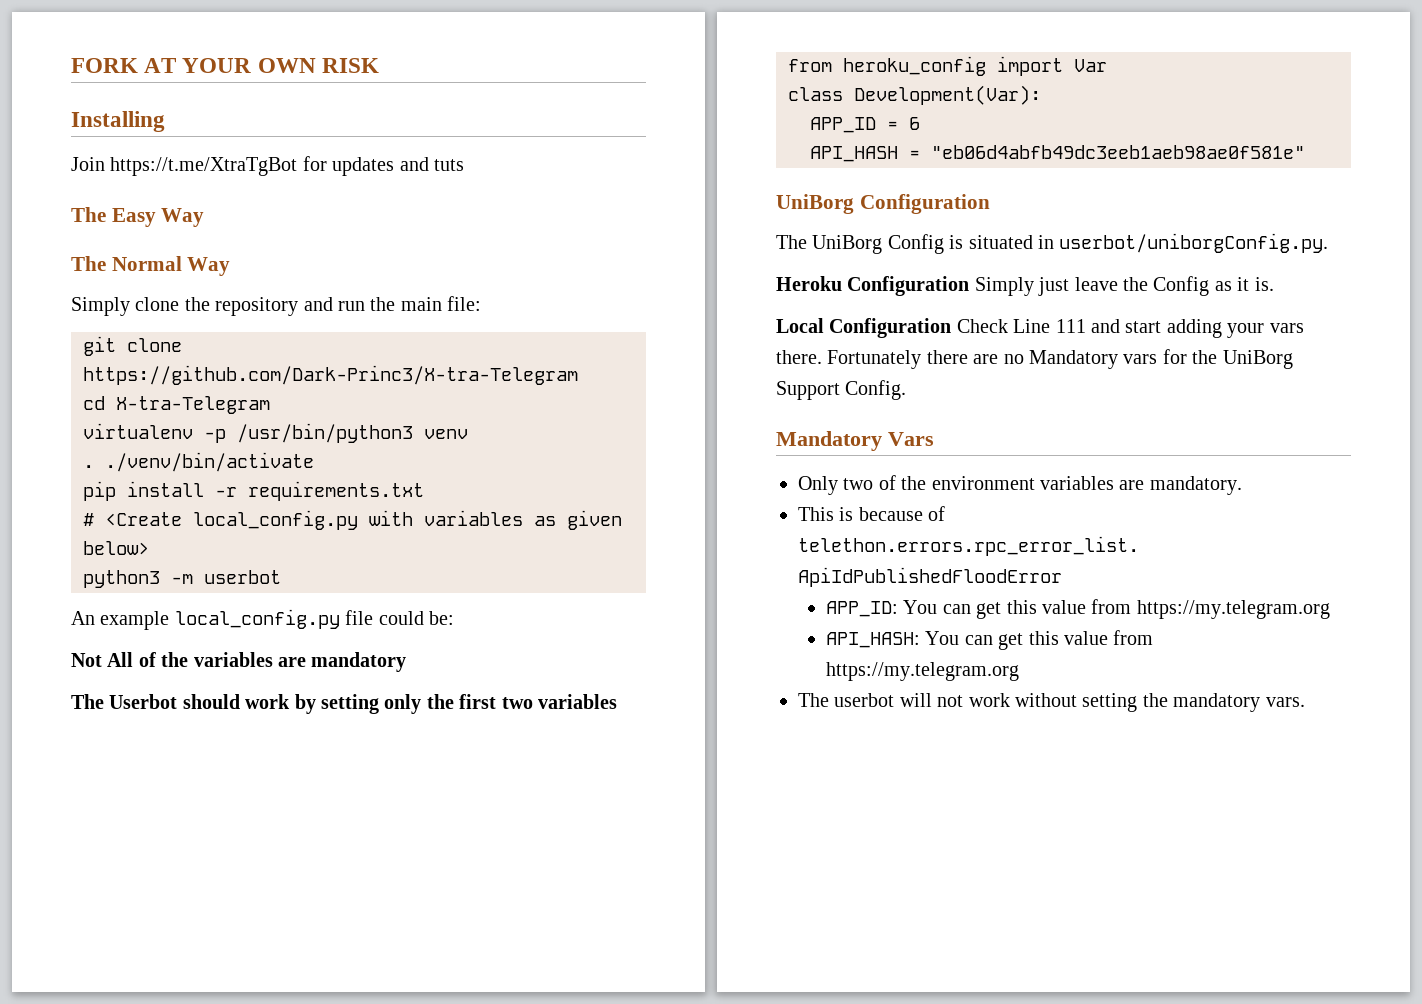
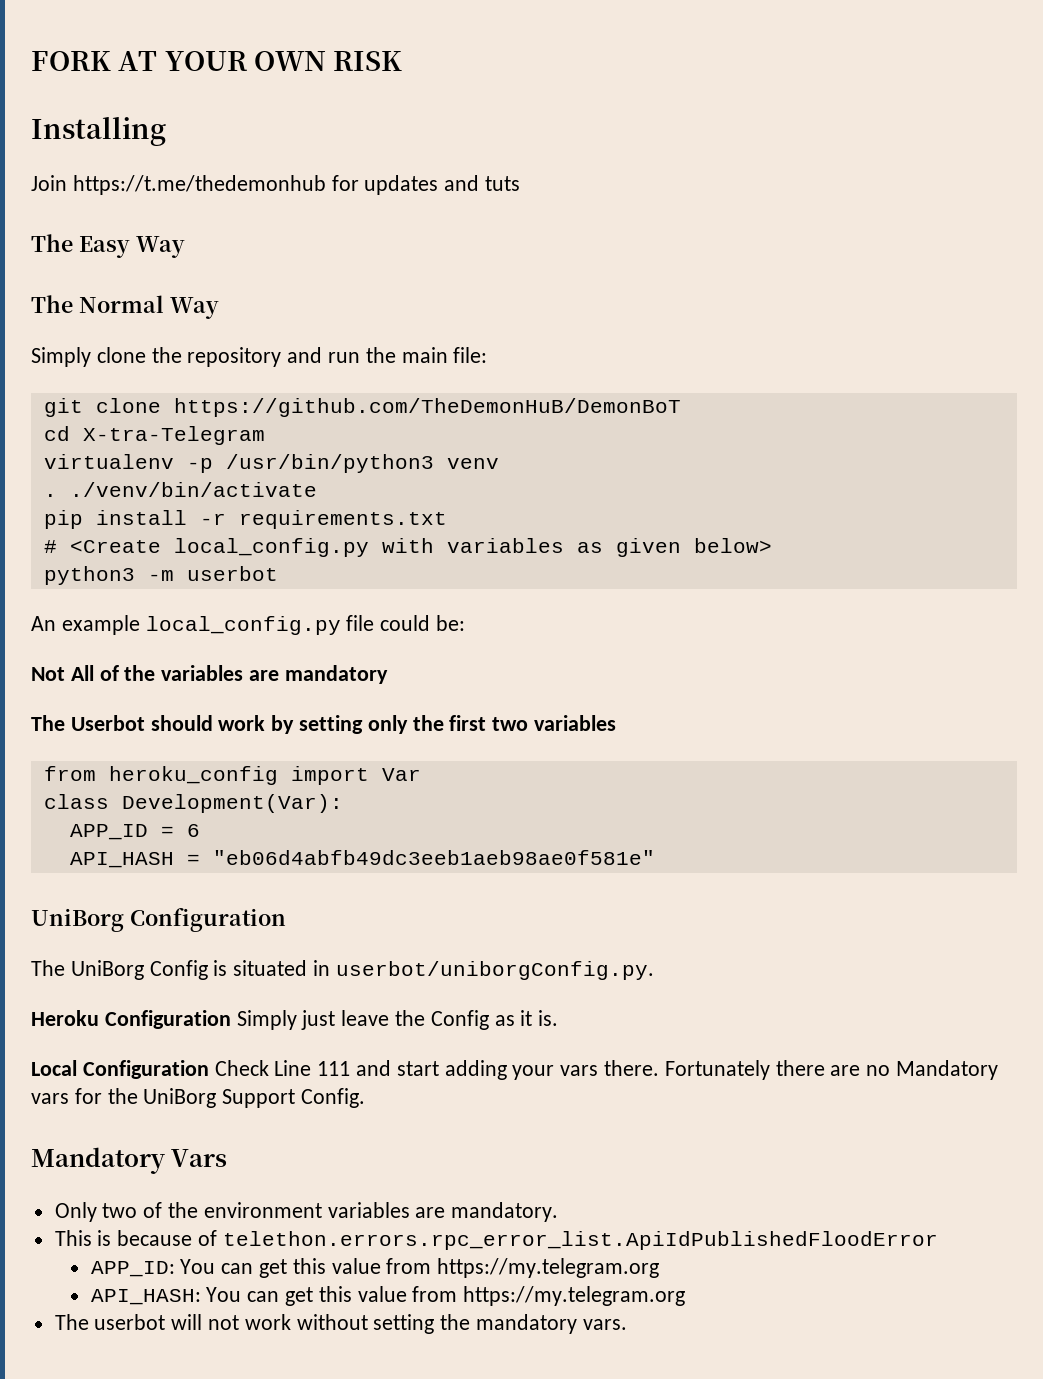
[110,157,298,176] https://t.me/XtraTgBot -> [72,175,326,195] https://t.me/thedemonhub
[83,365,578,385] https://github.com/Dark-Princ3/X-tra-Telegram -> [173,398,681,417] https://github.com/TheDemonHuB/DemonBoT

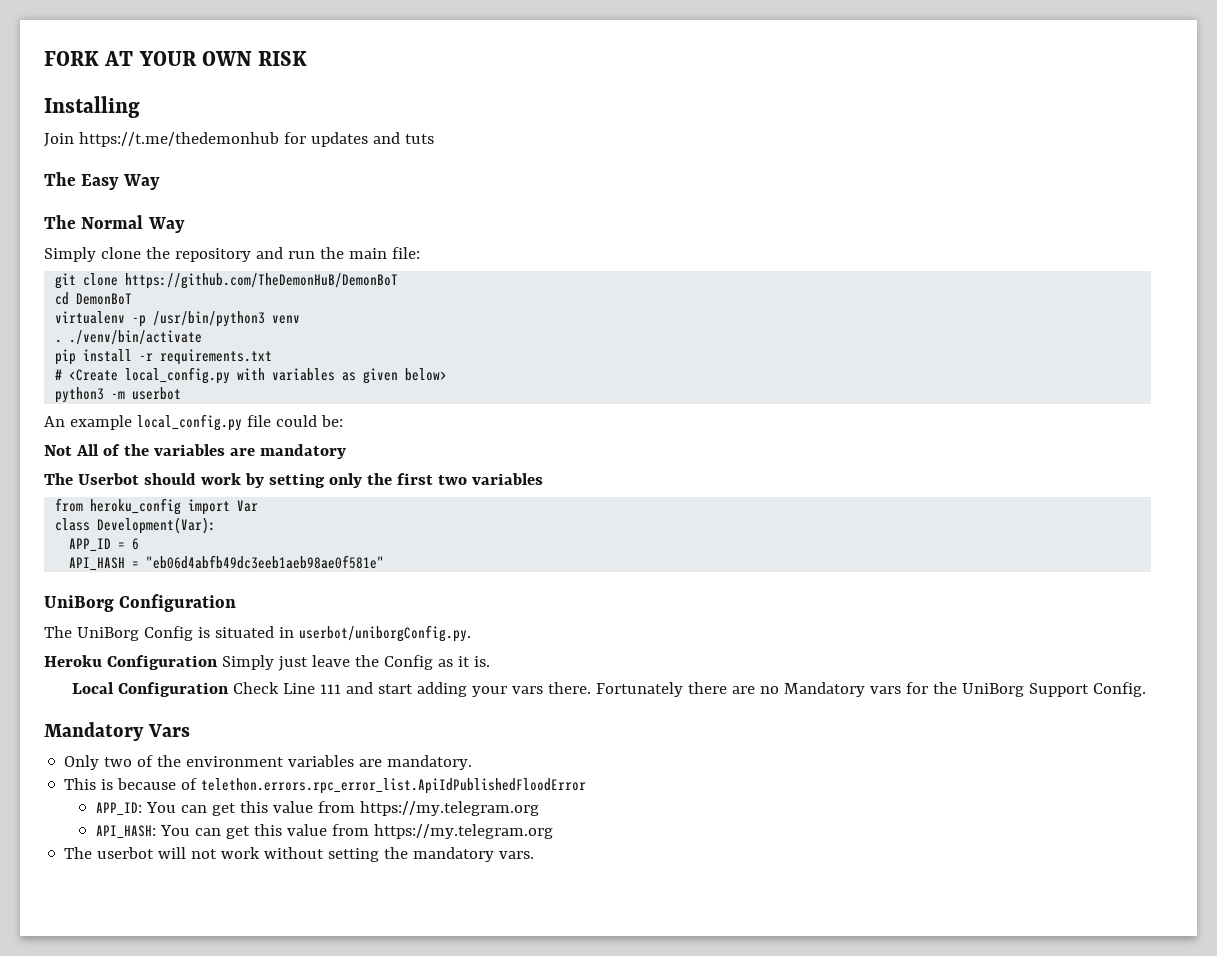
[82,426,265,445] X-tra-Telegram -> [76,293,133,305] DemonBoT

